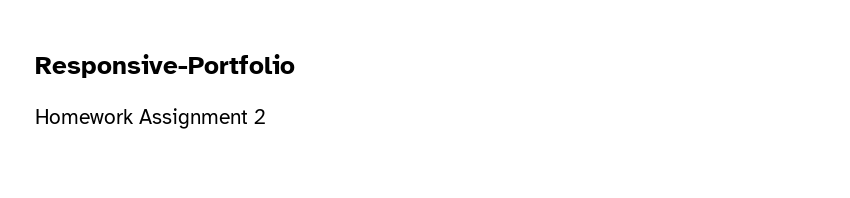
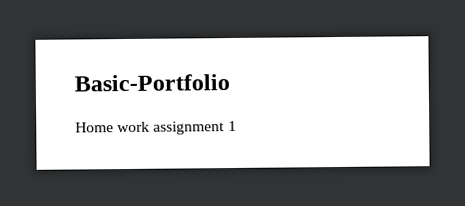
[35,54,295,78] [35,108,266,129] Responsive-Portfolio // Homework Assignment 2 -> [74,74,230,92] [75,120,237,135] Basic-Portfolio // Home work assignment 1

